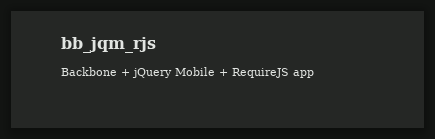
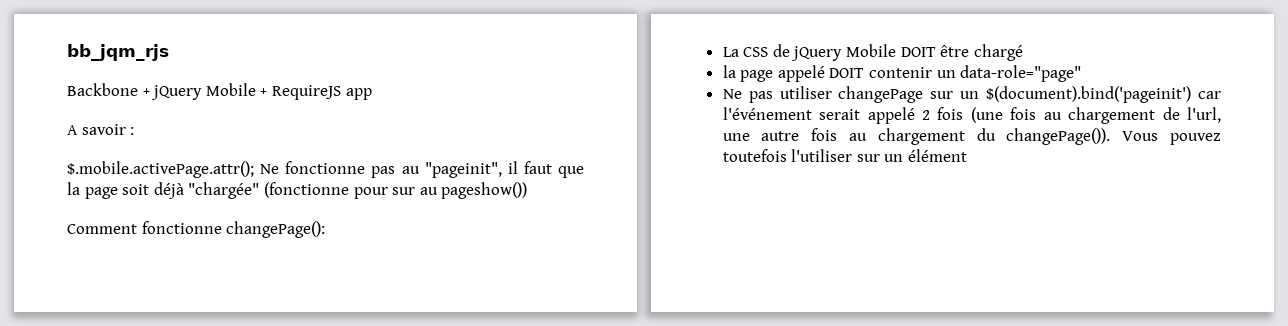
(314, 74) none -> [67,124,135,135] [67,161,584,178] [67,182,528,199] [67,221,326,238] [722,44,1023,61] [722,65,1082,82] [722,86,1221,103] [722,107,1221,124] [722,128,1221,145] [722,149,968,162] // A savoir : // $.mobile.activePage.attr(); Ne fonctionne pas au "pageinit", il faut que la page soit déjà "chargée" (fonctionne pour sur au pageshow()) // Comment fonctionne changePage(): // La CSS de jQuery Mobile DOIT être chargé // la page appelé DOIT contenir un data-role="page" // Ne pas utiliser changePage sur un $(document).bind('pageinit') car l'événement serait appelé 2 fois (une fois au chargement de l'url, une autre fois au chargement du changePage()). Vous pouvez toutefois l'utiliser sur un élément

